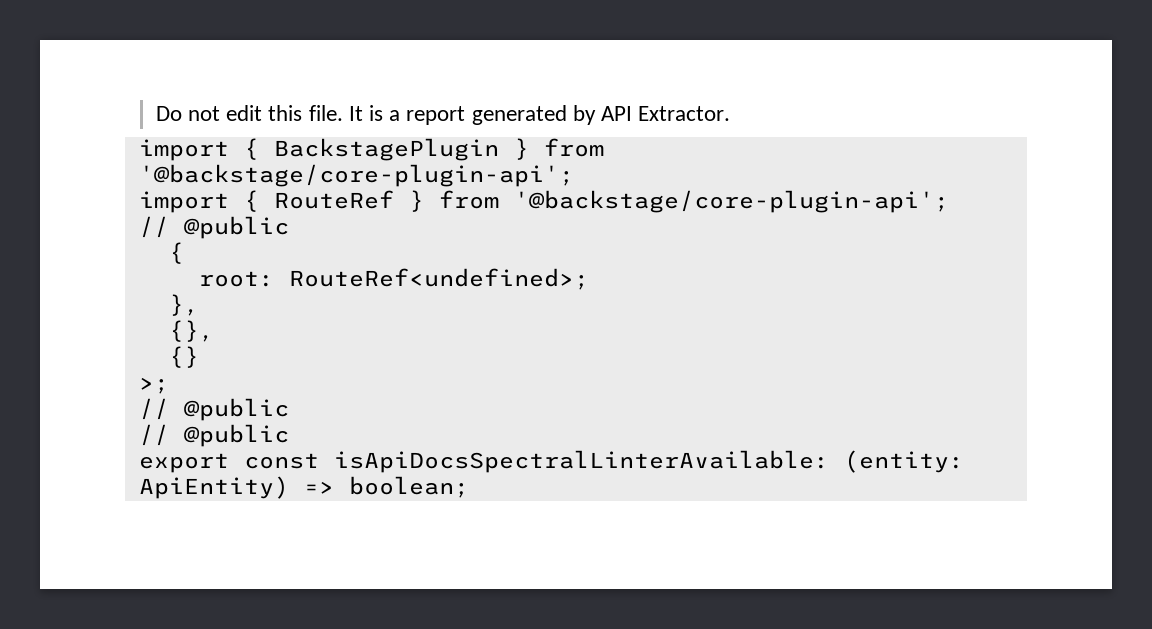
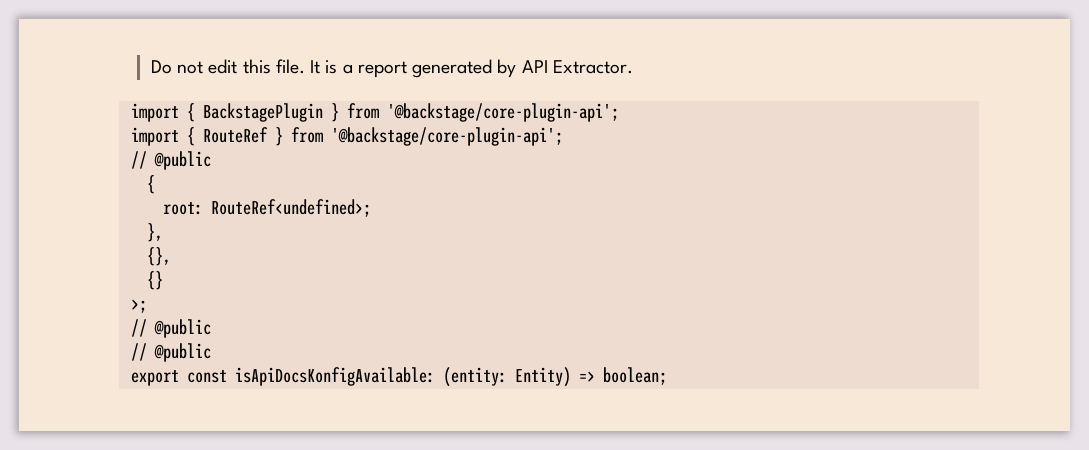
[333,450,964,473] [138,476,289,499] isApiDocsSpectralLinterAvailable: (entity: ApiEntity) -> [234,367,571,387] isApiDocsKonfigAvailable: (entity: Entity)

